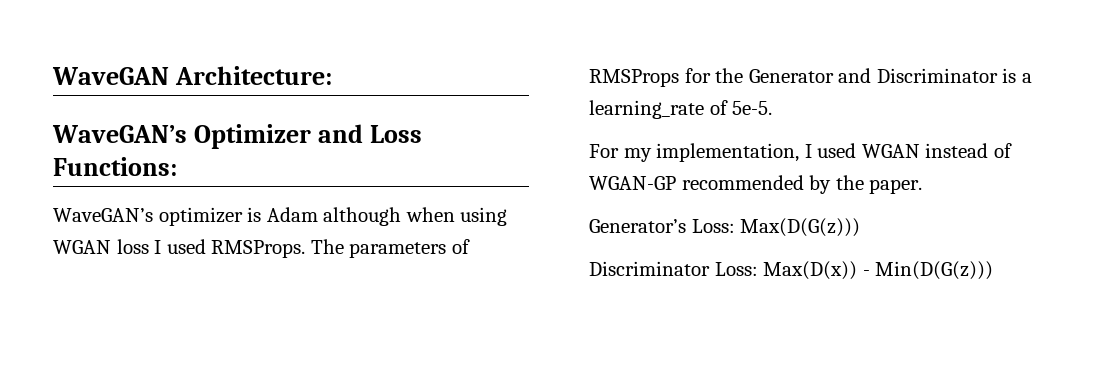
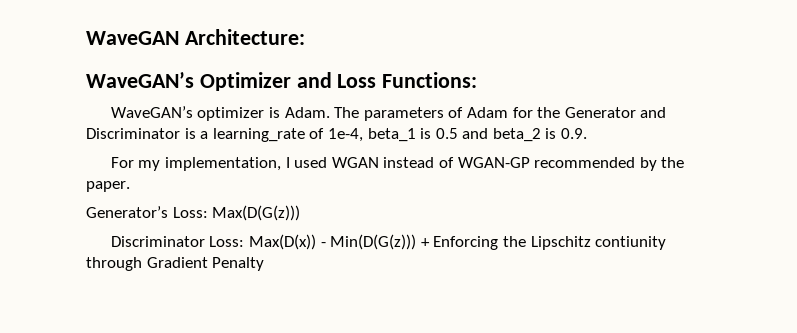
[266,207,508,226] [53,239,306,258] Adam although when using WGAN loss I used RMSProps. -> [284,107,330,118] Adam.
[589,69,679,87] RMSProps -> [467,107,509,118] Adam
[732,101,773,115] 5e-5. -> [327,128,588,142] 1e-4, beta_1 is 0.5 and beta_2 is 0.9.
(994, 270) none -> [420,236,667,250] [86,257,265,271] + Enforcing the Lipschitz contiunity through Gradient Penalty

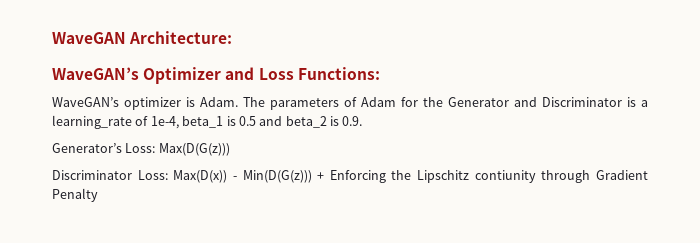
[110,157,685,171] [86,181,130,192] // For my implementation, I used WGAN instead of WGAN-GP recommended by the paper. -> (363, 121) none

